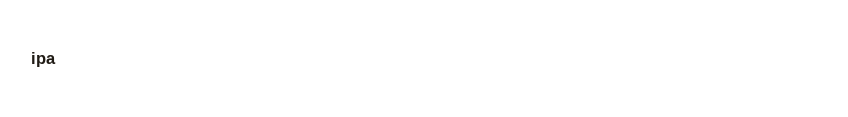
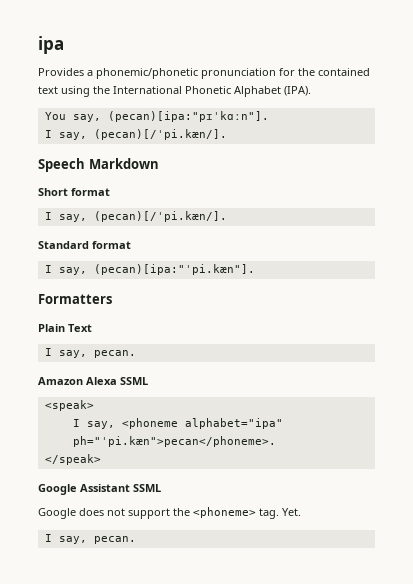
(56, 59) none -> [38,68,370,79] [38,86,311,97] [44,111,269,122] [44,129,227,140] [38,158,159,172] [38,188,110,196] [44,211,227,222] [38,241,131,249] [44,264,255,275] [38,294,112,304] [38,324,92,332] [44,348,136,358] [38,377,148,385] [44,400,94,411] [72,418,283,429] [72,436,276,447] [44,454,101,465] [38,484,161,495] [38,507,301,519] [44,534,136,544] // Provides a phonemic/phonetic pronunciation for the contained text using the International Phonetic Alphabet (IPA). // You say, (pecan)[ipa:"pɪˈkɑːn"]. // I say, (pecan)[/ˈpi.kæn/]. // Speech Markdown // Short format // I say, (pecan)[/ˈpi.kæn/]. // Standard format // I say, (pecan)[ipa:"ˈpi.kæn"]. // Formatters // Plain Text // I say, pecan. // Amazon Alexa SSML // <speak> // I say, <phoneme alphabet="ipa" ph="ˈpi.kæn">pecan</phoneme>. // </speak> // Google Assistant SSML // Google does not support the <phoneme> tag. Yet. // I say, pecan.

